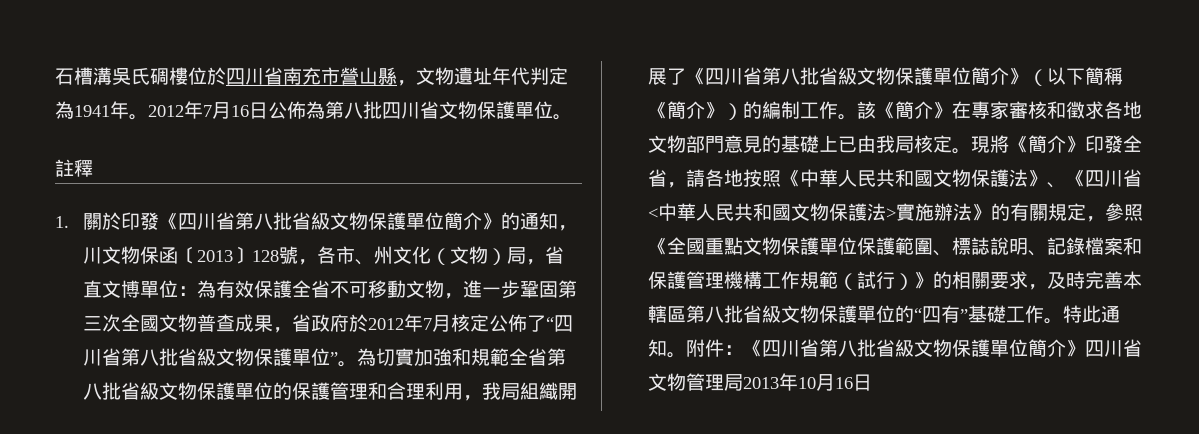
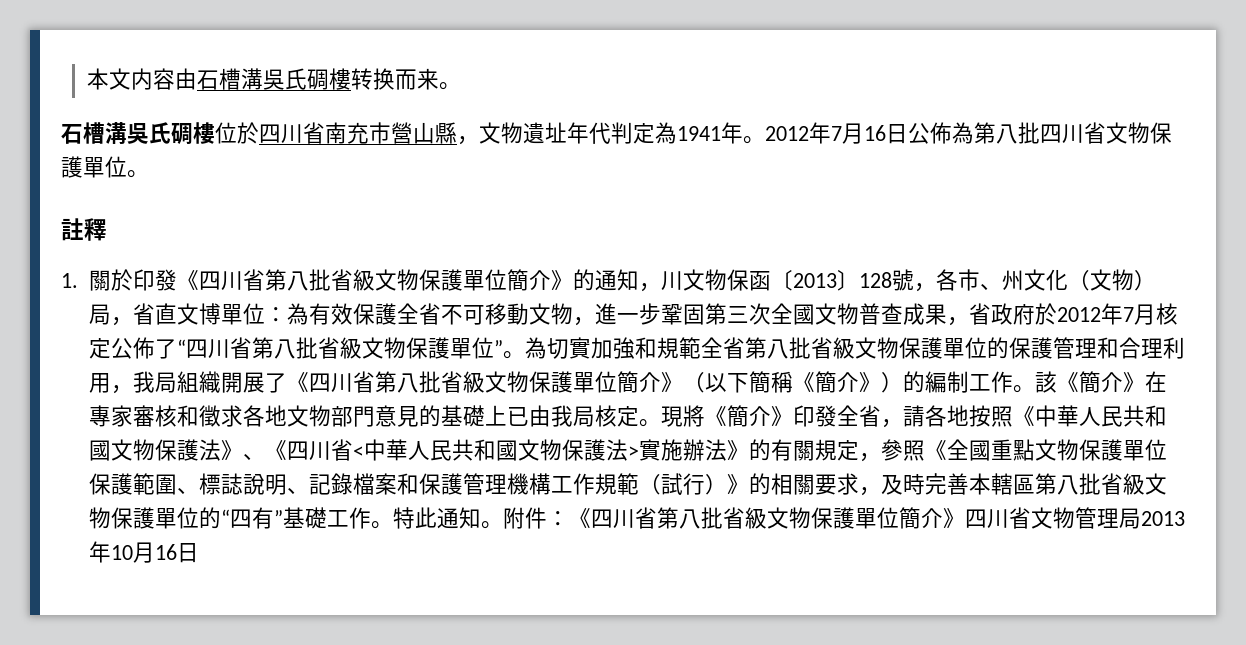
(55, 76) none -> [87,68,462,90] 本文内容由石槽溝吳氏碉樓转换而来。 //

